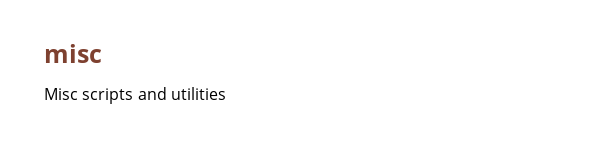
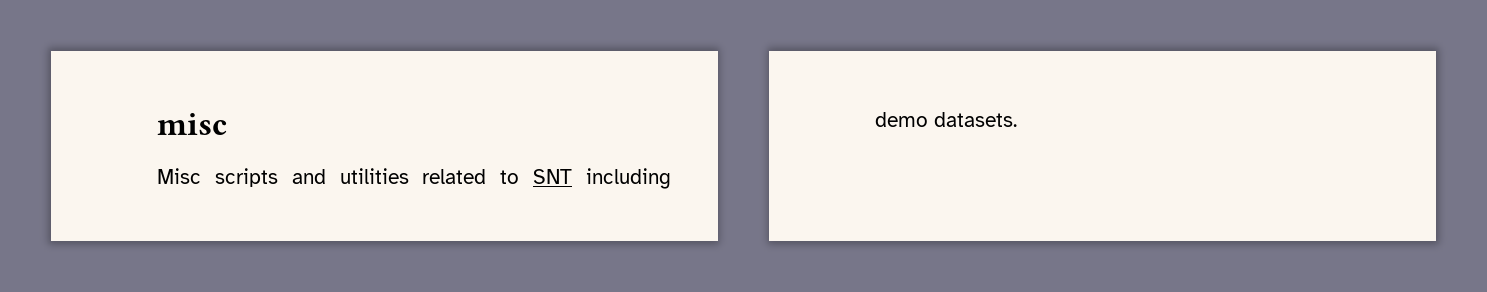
(226, 93) none -> [422,168,671,189] [875,112,1017,127] related to SNT including demo datasets.

